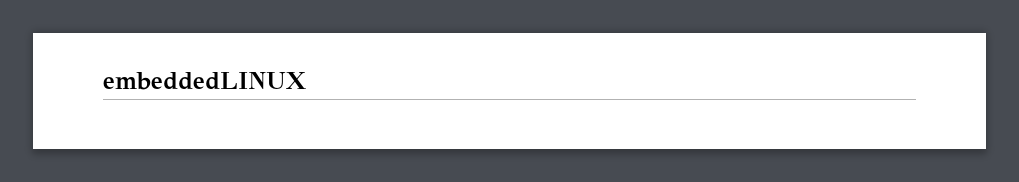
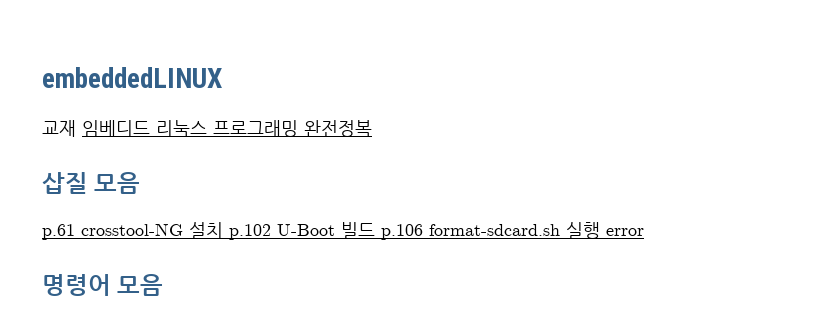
(306, 81) none -> [42,120,372,137] [42,172,141,194] [42,222,644,240] [42,274,164,296] // 교재 임베디드 리눅스 프로그래밍 완전정복 // 삽질 모음 // p.61 crosstool-NG 설치 p.102 U-Boot 빌드 p.106 format-sdcard.sh 실행 error // 명령어 모음

